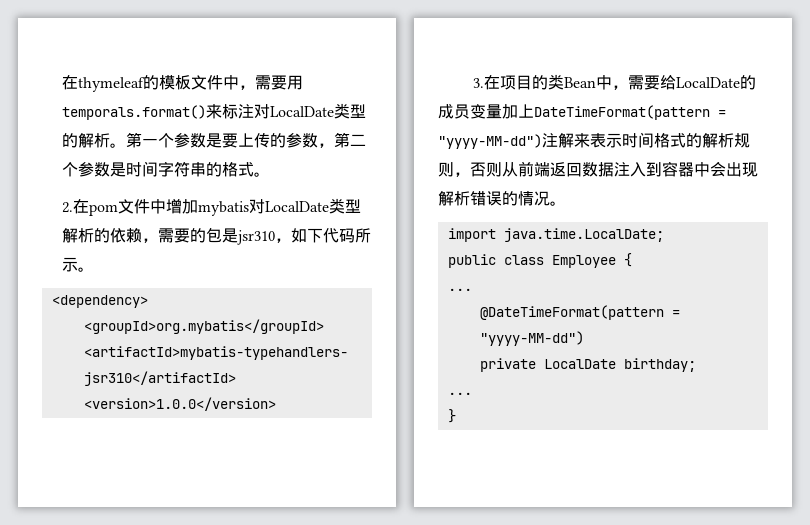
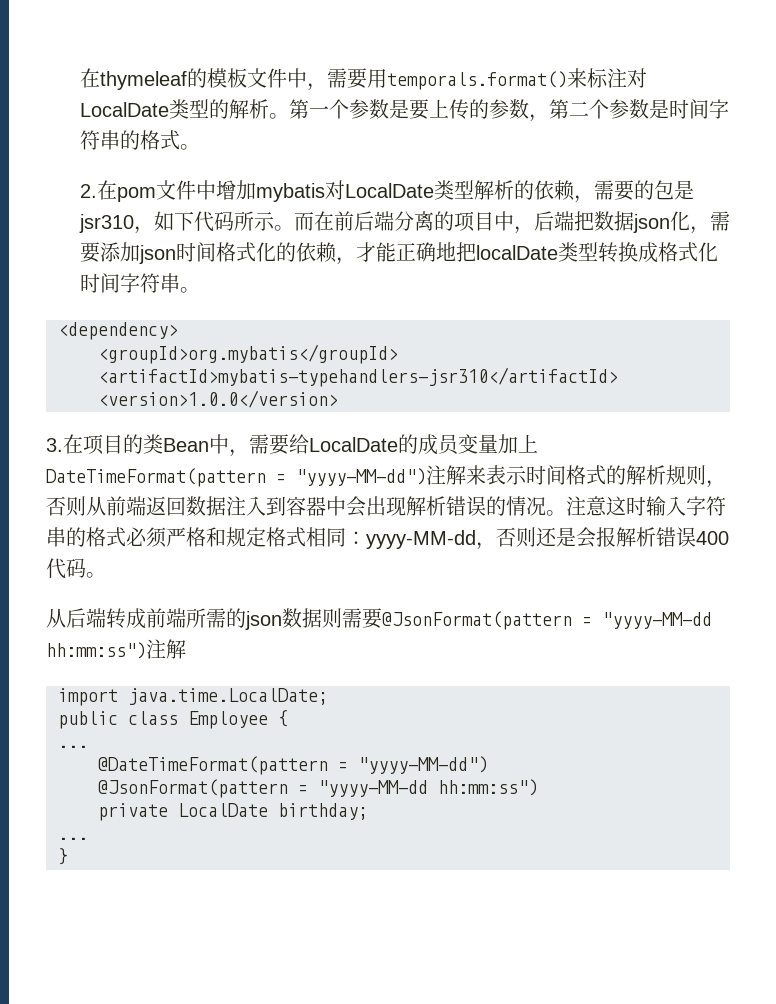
(95, 269) none -> [293,211,730,234] [79,242,718,265] [79,273,200,293] 而在前后端分离的项目中，后端把数据json化，需要添加json时间格式化的依赖，才能正确地把localDate类型转换成格式化时间字符串。
(566, 203) none -> [566,496,726,516] [46,527,729,550] [46,558,106,579] [46,608,712,630] [46,639,186,659] 注意这时输入字符串的格式必须严格和规定格式相同：yyyy-MM-dd，否则还是会报解析错误400代码。 // 从后端转成前端所需的json数据则需要@JsonFormat(pattern = "yyyy-MM-dd hh:mm:ss")注解
(584, 338) none -> [98,779,538,798] // @JsonFormat(pattern = "yyyy-MM-dd hh:mm:ss")

